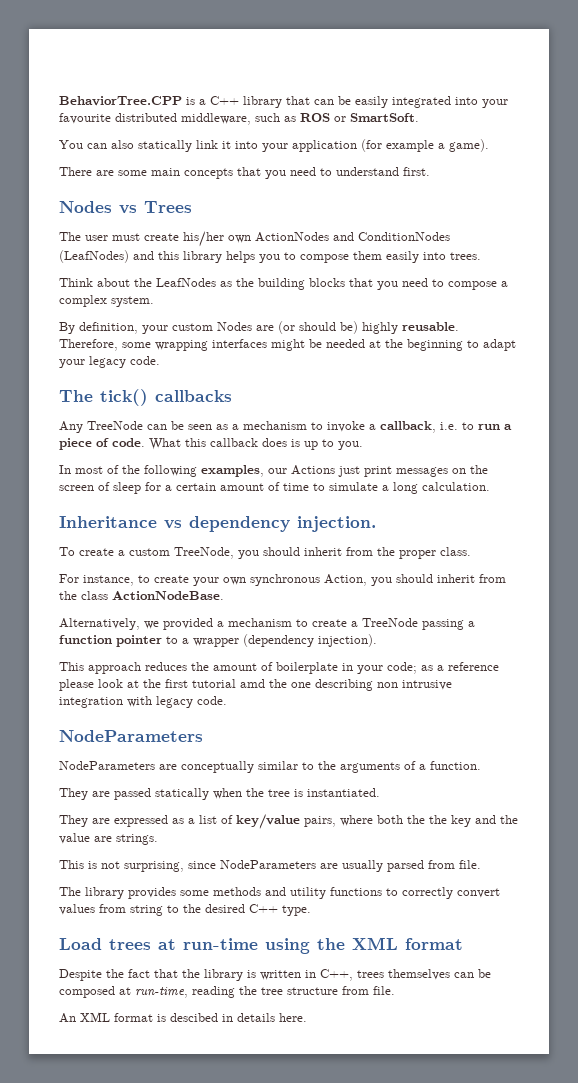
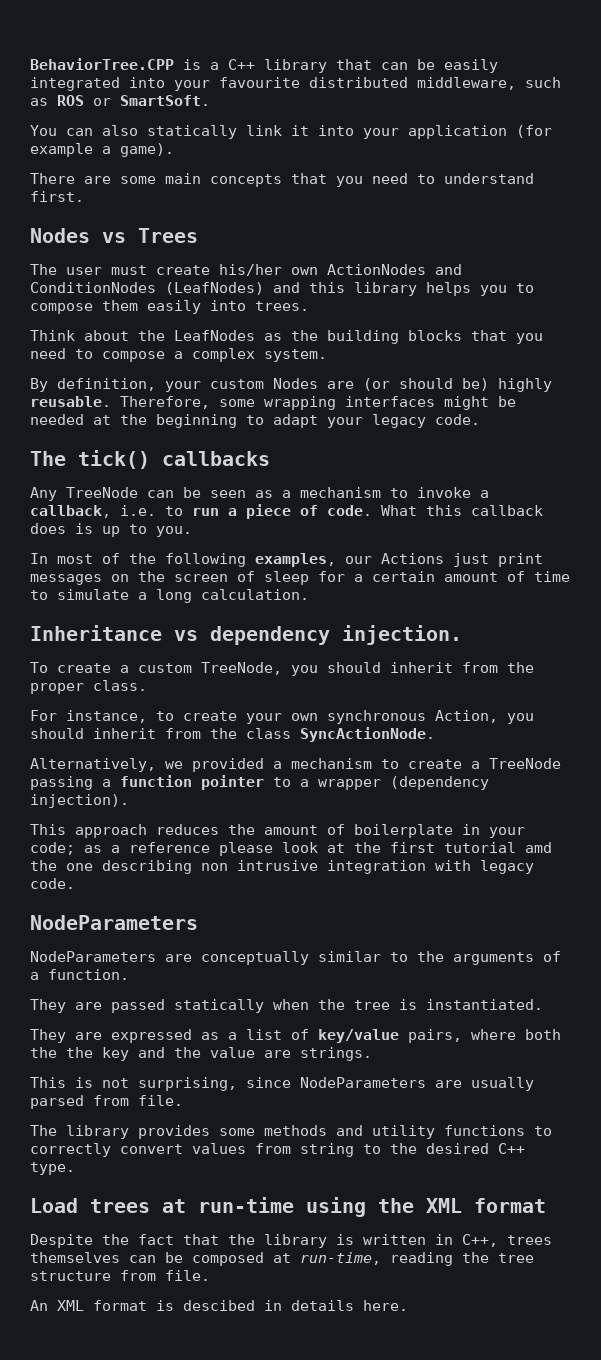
[112,591,224,600] ActionNodeBase. -> [300,727,435,742] SyncActionNode.

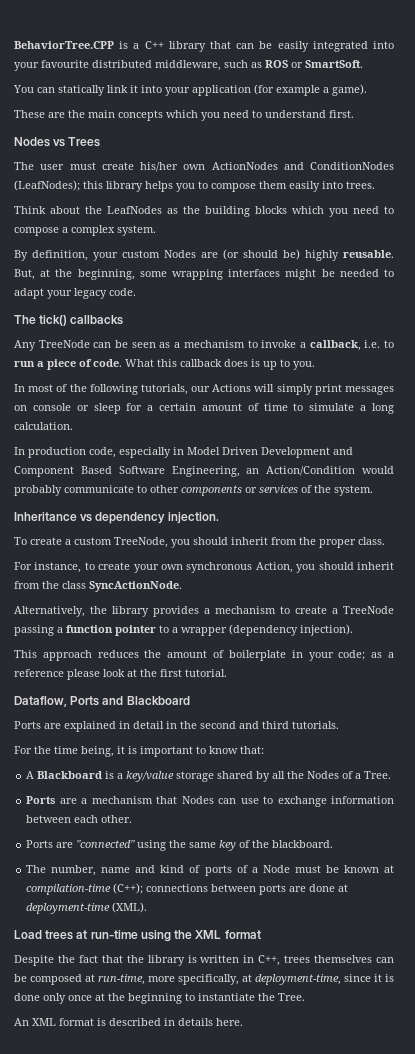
[102,125,138,136] also -> (55, 90) none
[30,173,156,184] There are some -> [14,110,85,118] These are the
[291,173,327,184] that -> [166,110,198,118] which
[165,282,300,295] (LeafNodes) and -> [14,180,80,191] (LeafNodes);
[471,330,507,341] that -> [292,206,324,214] which
[120,396,210,409] Therefore, -> [14,269,135,280] But, at the beginning,
[93,414,237,428] at the beginning -> (379, 273) none
[255,553,336,567] examples, -> [140,384,188,395] tutorials,
[453,553,489,567] just -> [254,384,313,395] will simply
[138,571,255,582] the screen of -> [32,403,89,411] console or
(309, 594) none -> [14,447,353,458] [14,466,394,477] [14,485,373,496] // In production code, especially in Model Driven Development and Component Based Software Engineering, an Action/Condition would probably communicate to other components or services of the system.
[165,758,264,772] we provided -> [90,606,199,617] the library provides
[444,842,552,853] [30,860,534,874] [30,878,75,889] [30,915,198,930] [30,951,561,965] [30,969,129,980] [30,999,543,1013] [30,1029,561,1043] [30,1047,372,1061] [30,1077,534,1091] [30,1095,183,1109] [30,1125,552,1139] [30,1143,525,1157] [30,1162,75,1175] tutorial amd the one describing non intrusive integration with legacy code. // NodeParameters // NodeParameters are conceptually similar to the arguments of a function. // They are passed statically when the tree is instantiated. // They are expressed as a list of key/value pairs, where both the the key and the value are strings. // This is not surprising, since NodeParameters are usually parsed from file. // The library provides some methods and utility functions to correctly convert values from string to the desired C++ type. -> [185,669,227,677] [14,696,190,707] [14,721,339,732] [14,746,264,757] [26,771,392,782] [26,796,395,807] [26,815,133,823] [26,840,334,851] [26,865,394,876] [26,883,349,895] [26,902,148,914] tutorial. // Dataflow, Ports and Blackboard // Ports are explained in detail in the second and third tutorials. // For the time being, it is important to know that: // A Blackboard is a key/value storage shared by all the Nodes of a Tree. // Ports are a mechanism that Nodes can use to exchange information between each other. // Ports are "connected" using the same key of the blackboard. // The number, name and kind of ports of a Node must be known at compilation-time (C++); connections between ports are done at deployment-time (XML).
[390,1252,534,1266] [30,1270,210,1281] reading the tree structure from file. -> [148,974,394,985] [14,993,305,1004] more specifically, at deployment-time, since it is done only once at the beginning to instantiate the Tree.
[183,1300,255,1311] descibed -> [109,1018,161,1026] described

